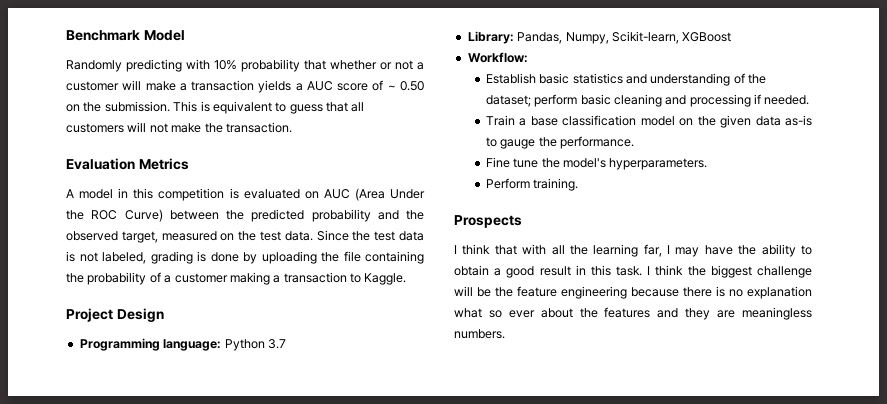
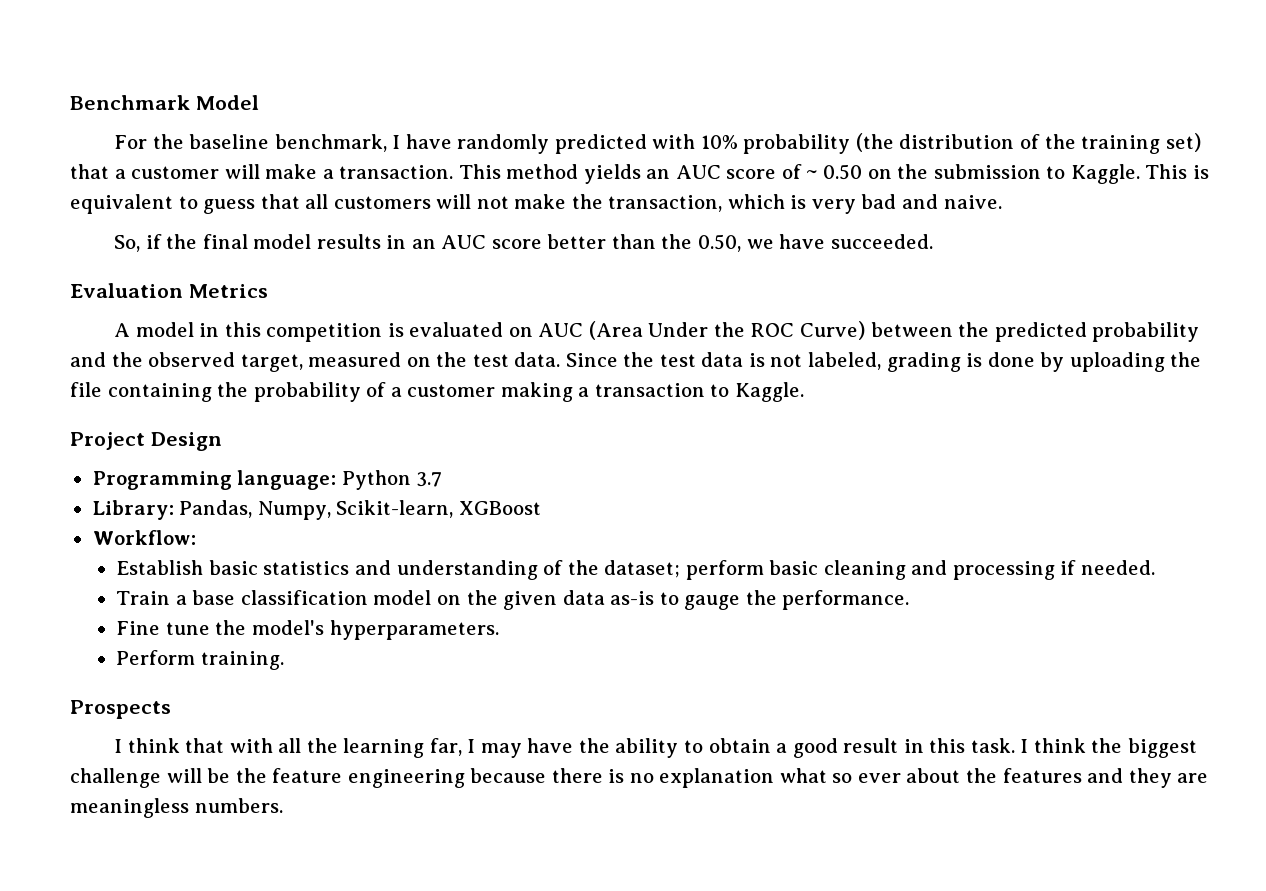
[66,59,413,72] Randomly predicting with 10% probability that whether or not -> [114,133,1201,154] [70,164,109,179] For the baseline benchmark, I have randomly predicted with 10% probability (the distribution of the training set) that
[191,80,303,93] transaction yields a -> [339,164,671,184] transaction. This method yields an
[104,101,170,112] submission. -> [933,164,1140,184] submission to Kaggle.
[225,122,292,133] transaction. -> [608,194,1002,214] [114,234,933,252] transaction, which is very bad and naive. // So, if the final model results in an AUC score better than the 0.50, we have succeeded.

